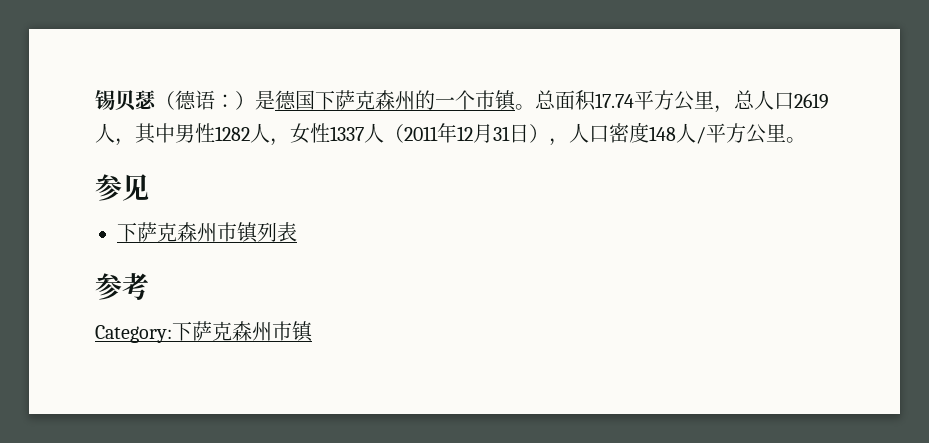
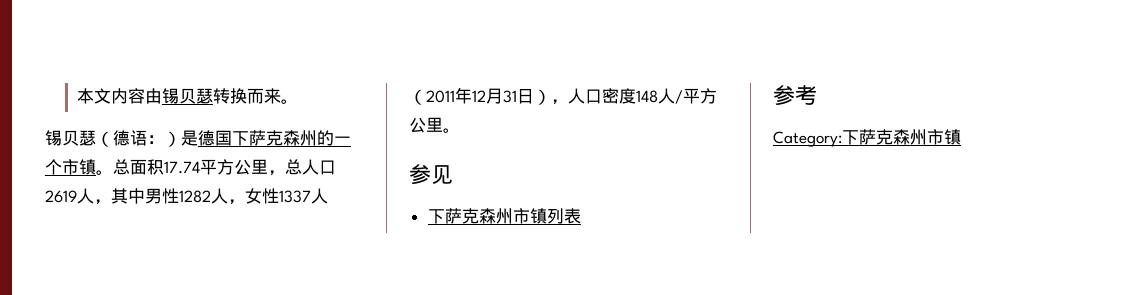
(95, 100) none -> [77,88,299,104] 本文内容由锡贝瑟转换而来。 //

